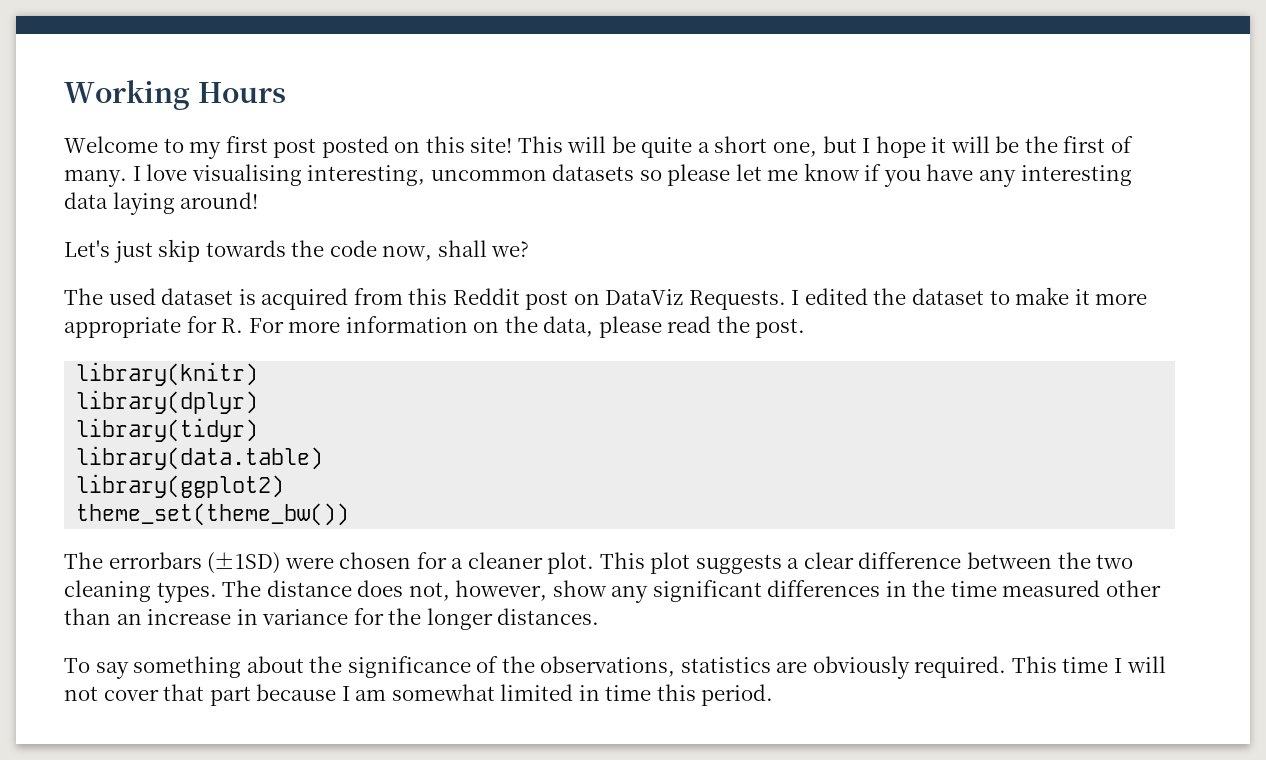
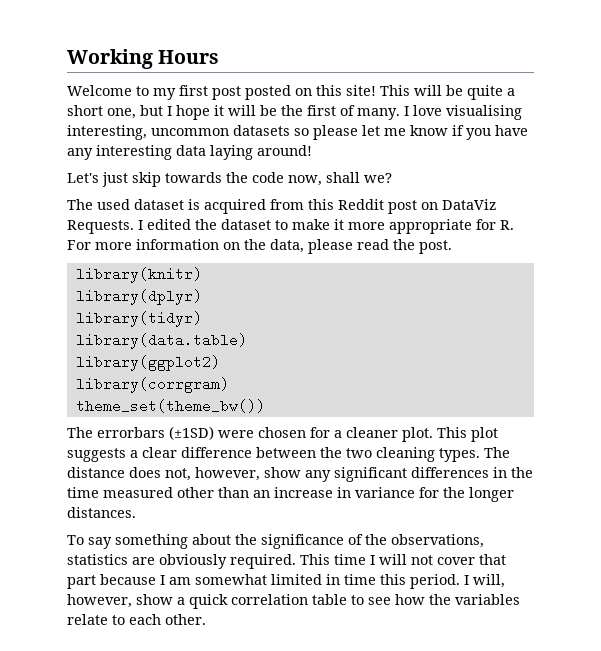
(285, 486) none -> [75,377,229,393] // library(corrgram)
(774, 695) none -> [464,574,505,588] [67,594,520,609] [67,614,206,625] I will, however, show a quick correlation table to see how the variables relate to each other.

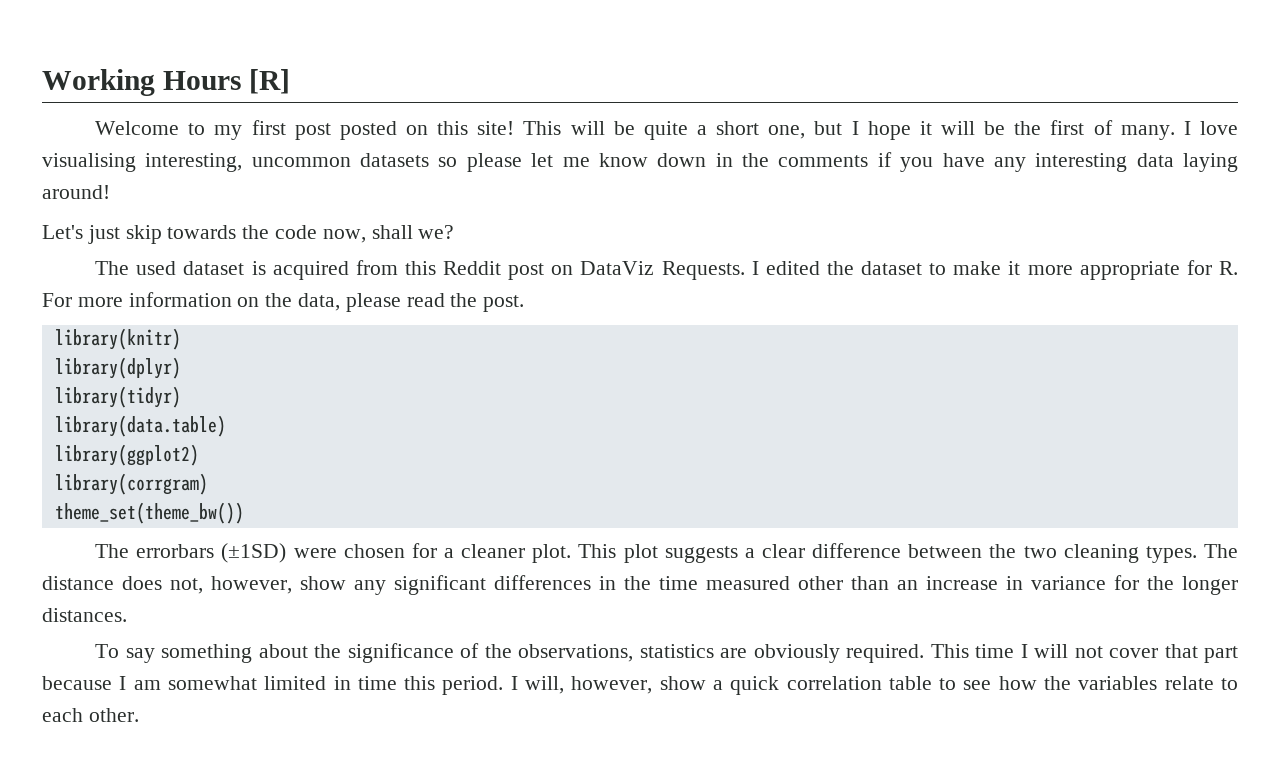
(220, 57) none -> [248,69,290,94] [R]
(448, 130) none -> [657,153,869,167] down in the comments

